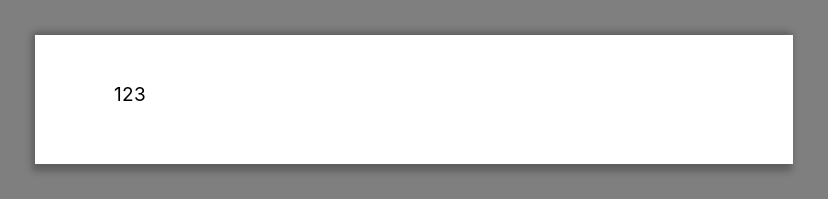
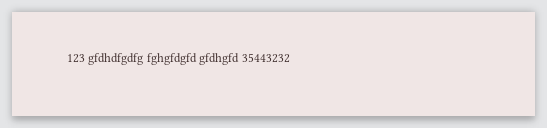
(146, 94) none -> [88,53,290,65] gfdhdfgdfg fghgfdgfd gfdhgfd 35443232

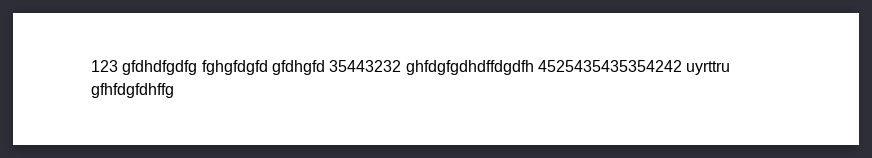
(290, 58) none -> [405,60,731,75] [91,83,174,98] ghfdgfgdhdffdgdfh 4525435435354242 uyrttru gfhfdgfdhffg

